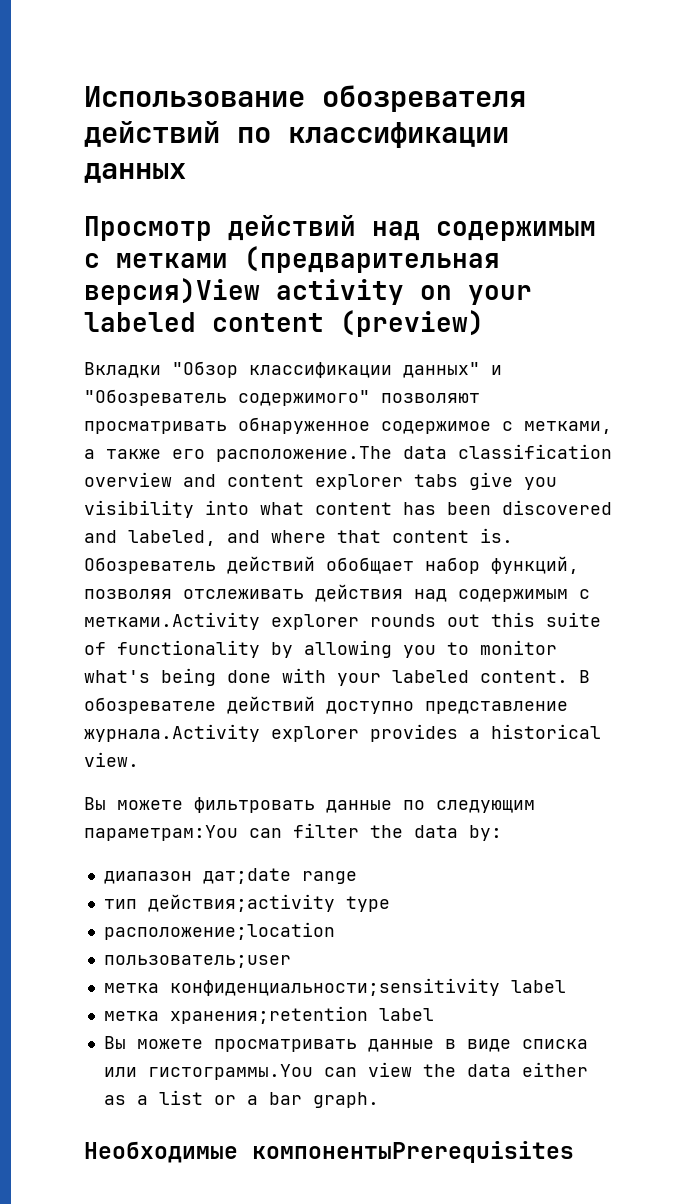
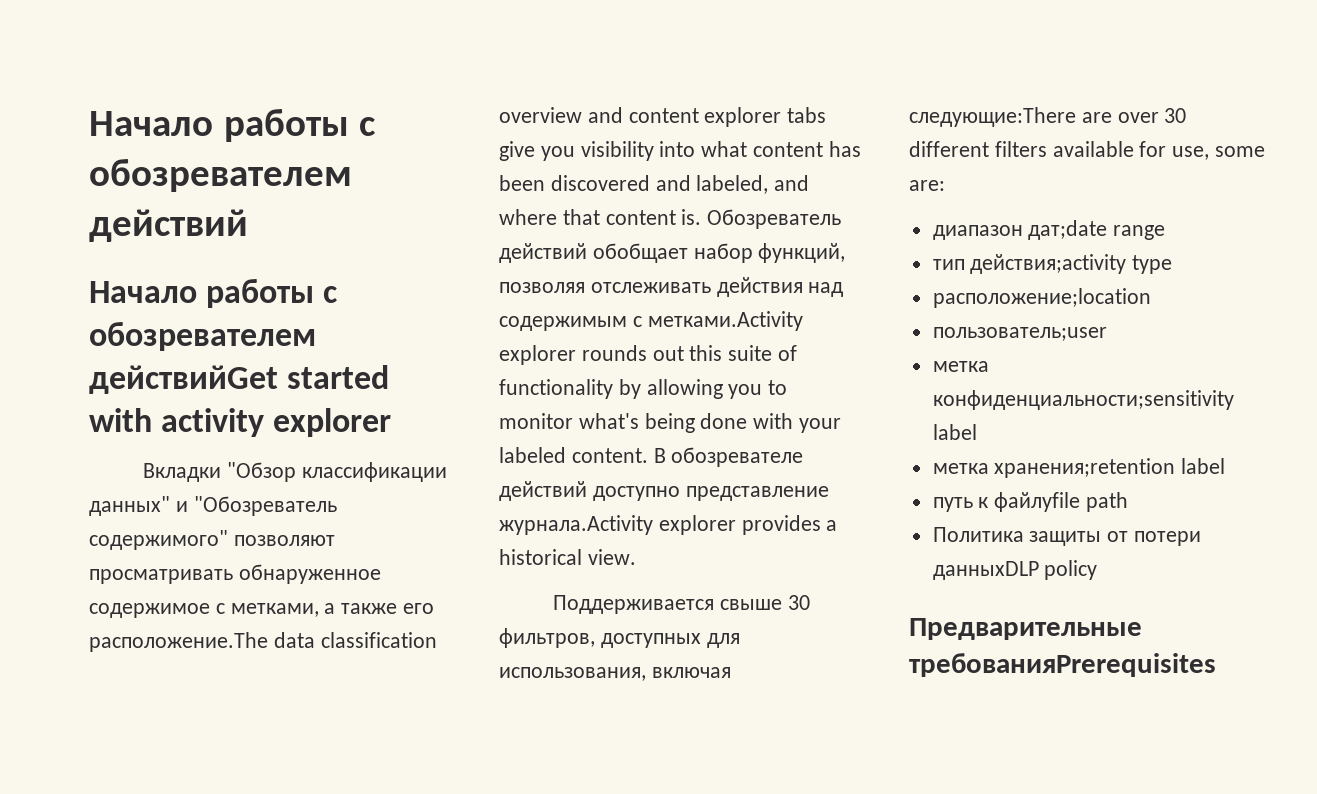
[84,85,526,112] [84,121,509,148] [84,163,186,183] [84,215,596,241] [84,246,500,273] [84,278,532,305] [84,310,484,337] Использование обозревателя действий по классификации данных // Просмотр действий над содержимым с метками (предварительная версия)View activity on your labeled content (preview) -> [89,108,376,142] [89,158,352,192] [89,209,248,242] [89,278,338,308] [89,321,316,351] [89,365,390,394] [89,408,392,437] Начало работы с обозревателем действий // Начало работы с обозревателем действийGet started with activity explorer
[84,797,535,813] [84,823,502,841] Вы можете фильтровать данные по следующим параметрам:You can filter the data by: -> [553,595,810,614] [499,628,740,648] [499,667,731,681] [909,107,1187,127] [909,141,1266,160] [909,180,945,191] Поддерживается свыше 30 фильтров, доступных для использования, включая следующие:There are over 30 different filters available for use, some are:
[103,1036,588,1052] [103,1062,588,1080] [103,1090,379,1108] [84,1141,574,1163] Вы можете просматривать данные в виде списка или гистограммы.You can view the data either as a list or a bar graph. // Необходимые компонентыPrerequisites -> [932,492,1129,512] [932,527,1202,546] [932,560,1098,580] [909,618,1142,640] [909,653,1216,677] путь к файлуfile path // Политика защиты от потери данныхDLP policy // Предварительные требованияPrerequisites

